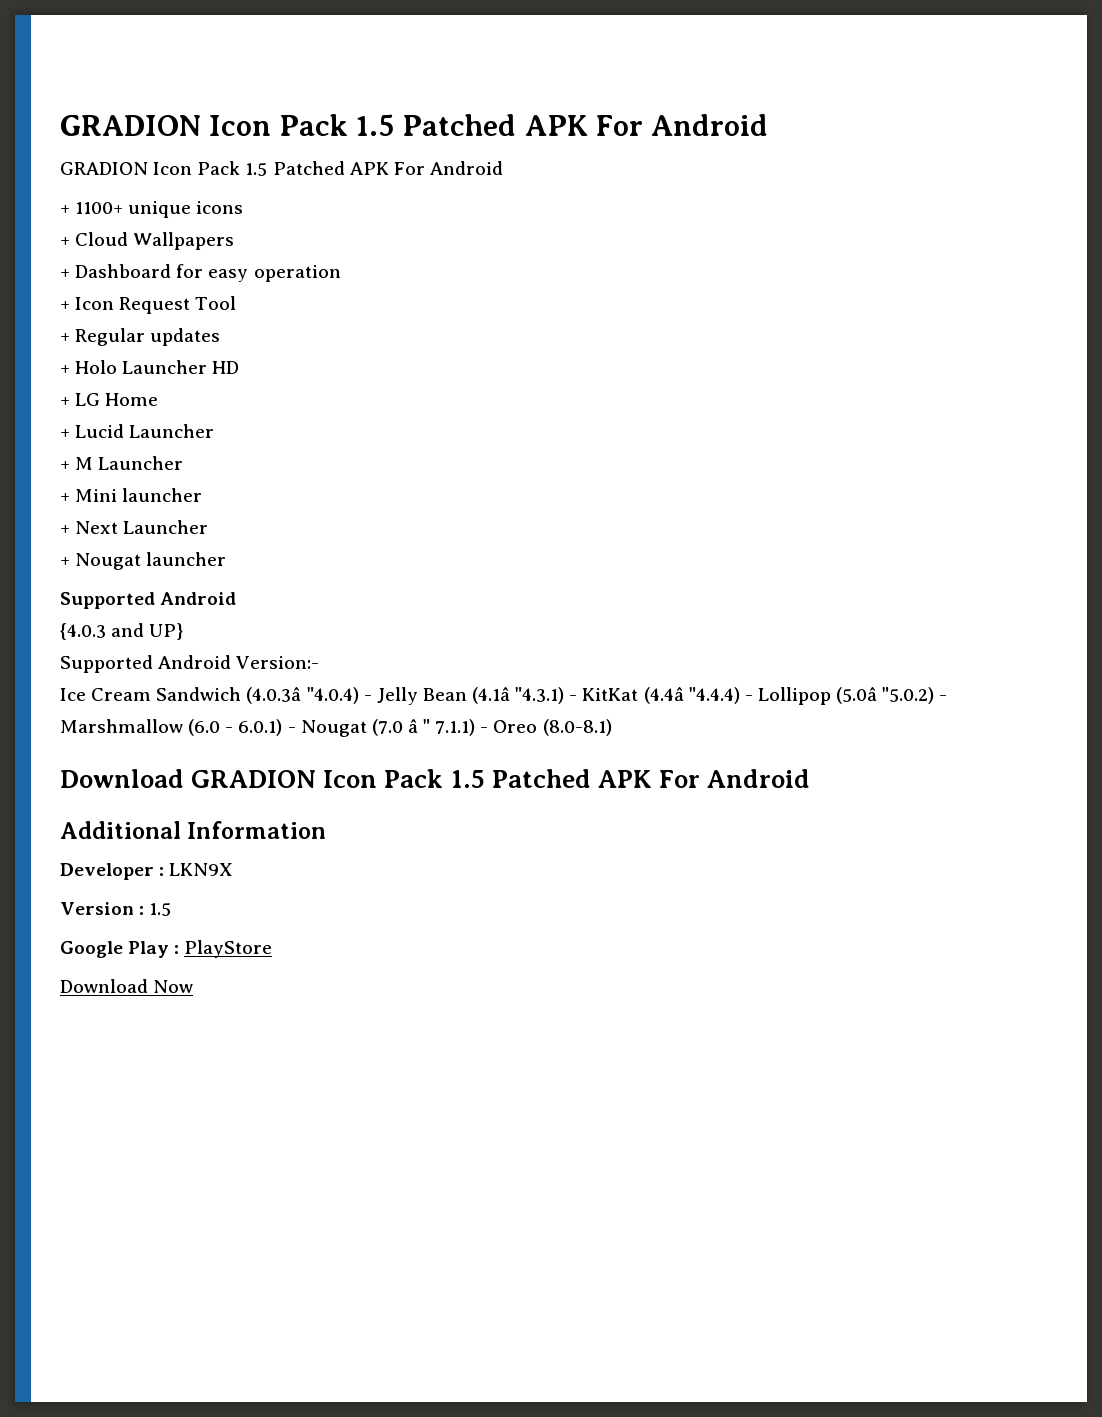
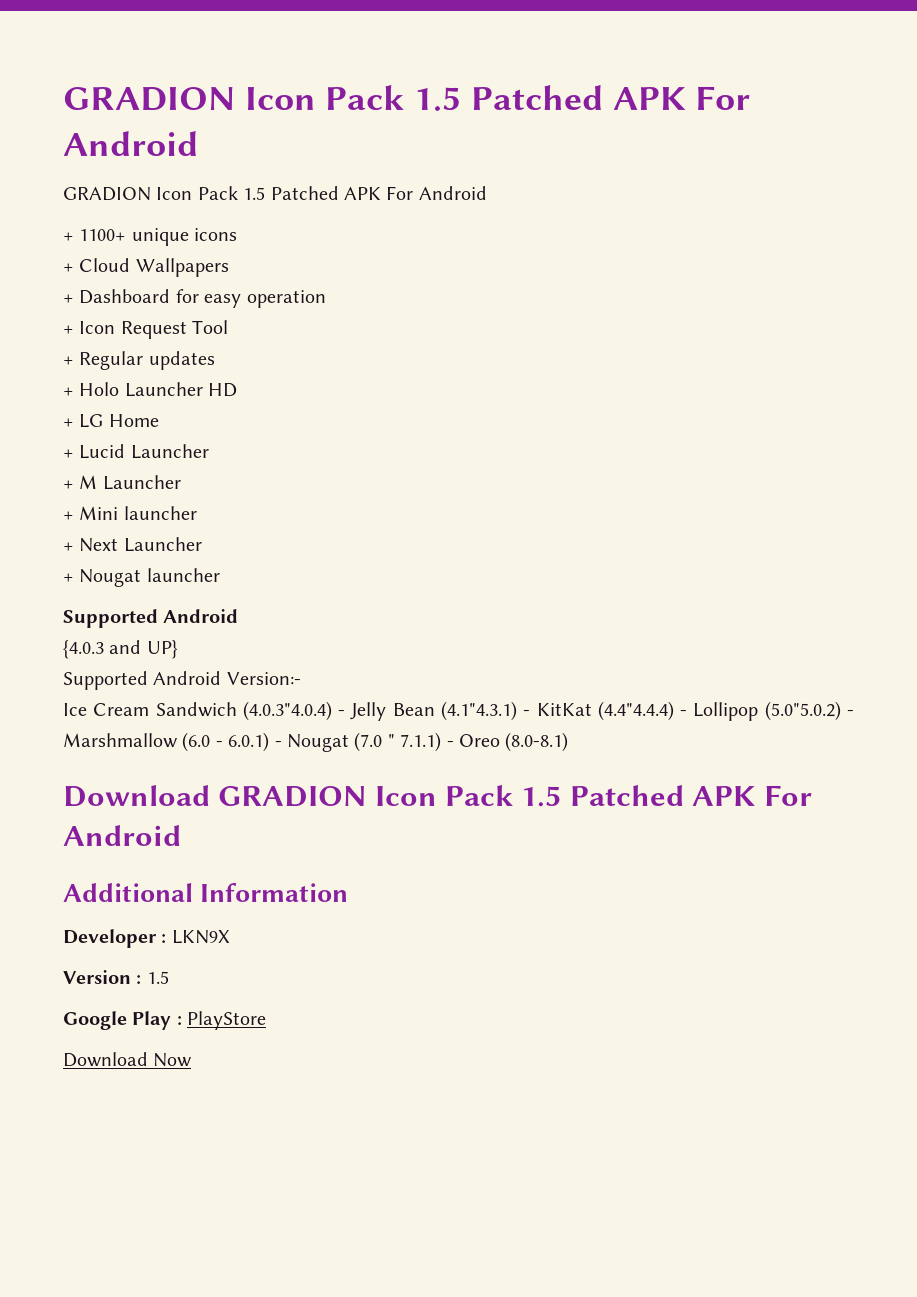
[246,687,359,704] (4.0.3â "4.0.4) -> [242,701,332,721] (4.0.3"4.0.4)
[472,687,935,705] (4.1â "4.3.1) - KitKat (4.4â "4.4.4) - Lollipop (5.0â "5.0.2) -> [440,701,841,721] (4.1"4.3.1) - KitKat (4.4"4.4.4) - Lollipop (5.0"5.0.2)
[407,719,418,733] â -> (383, 742) none

